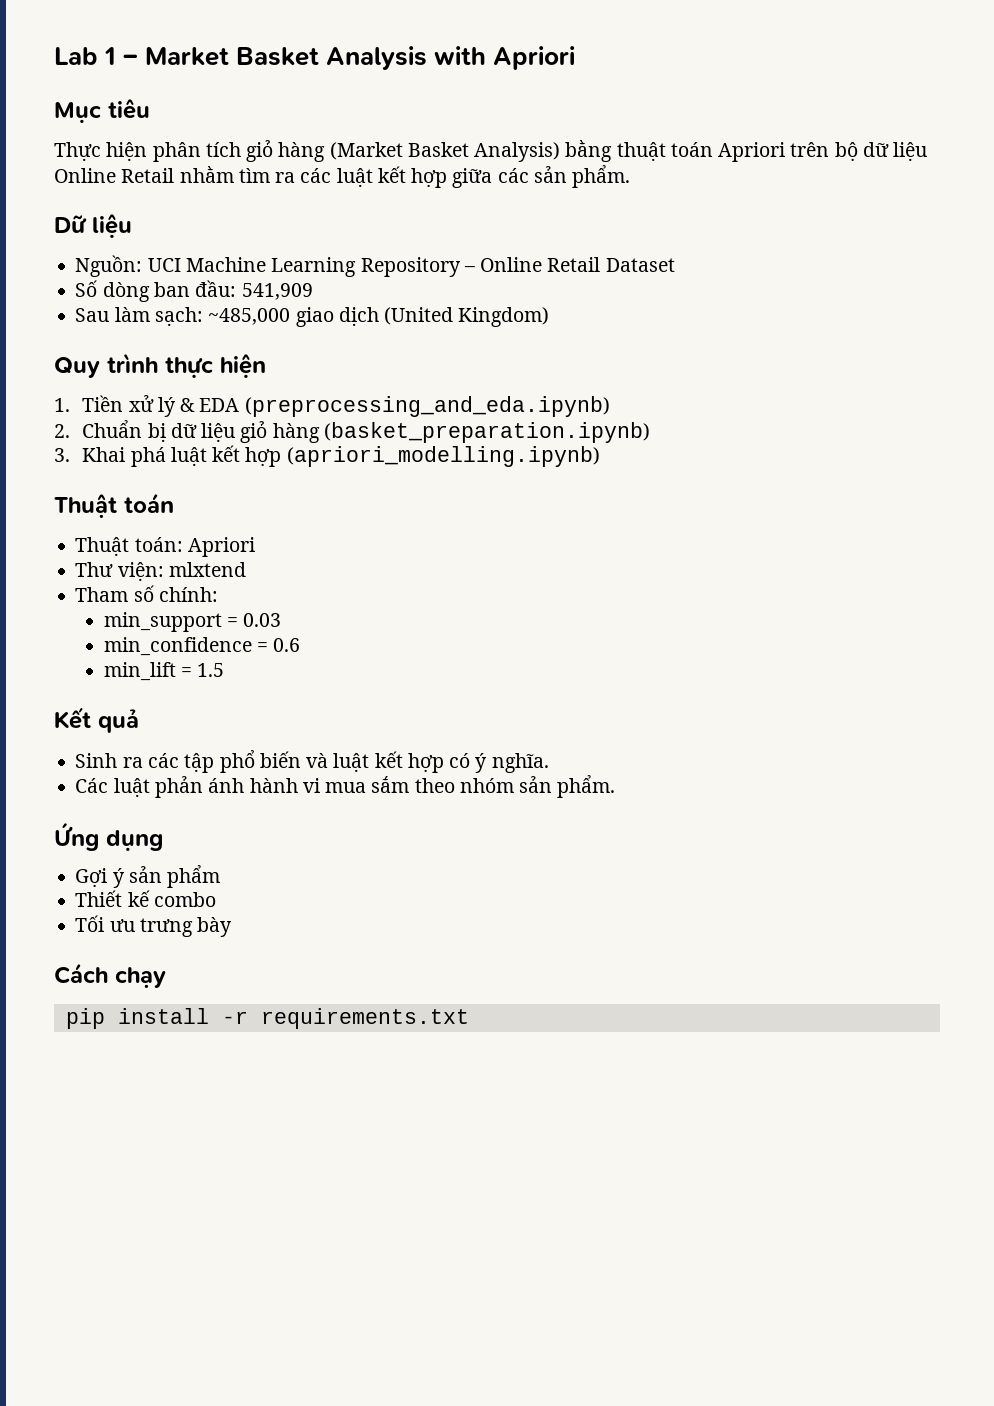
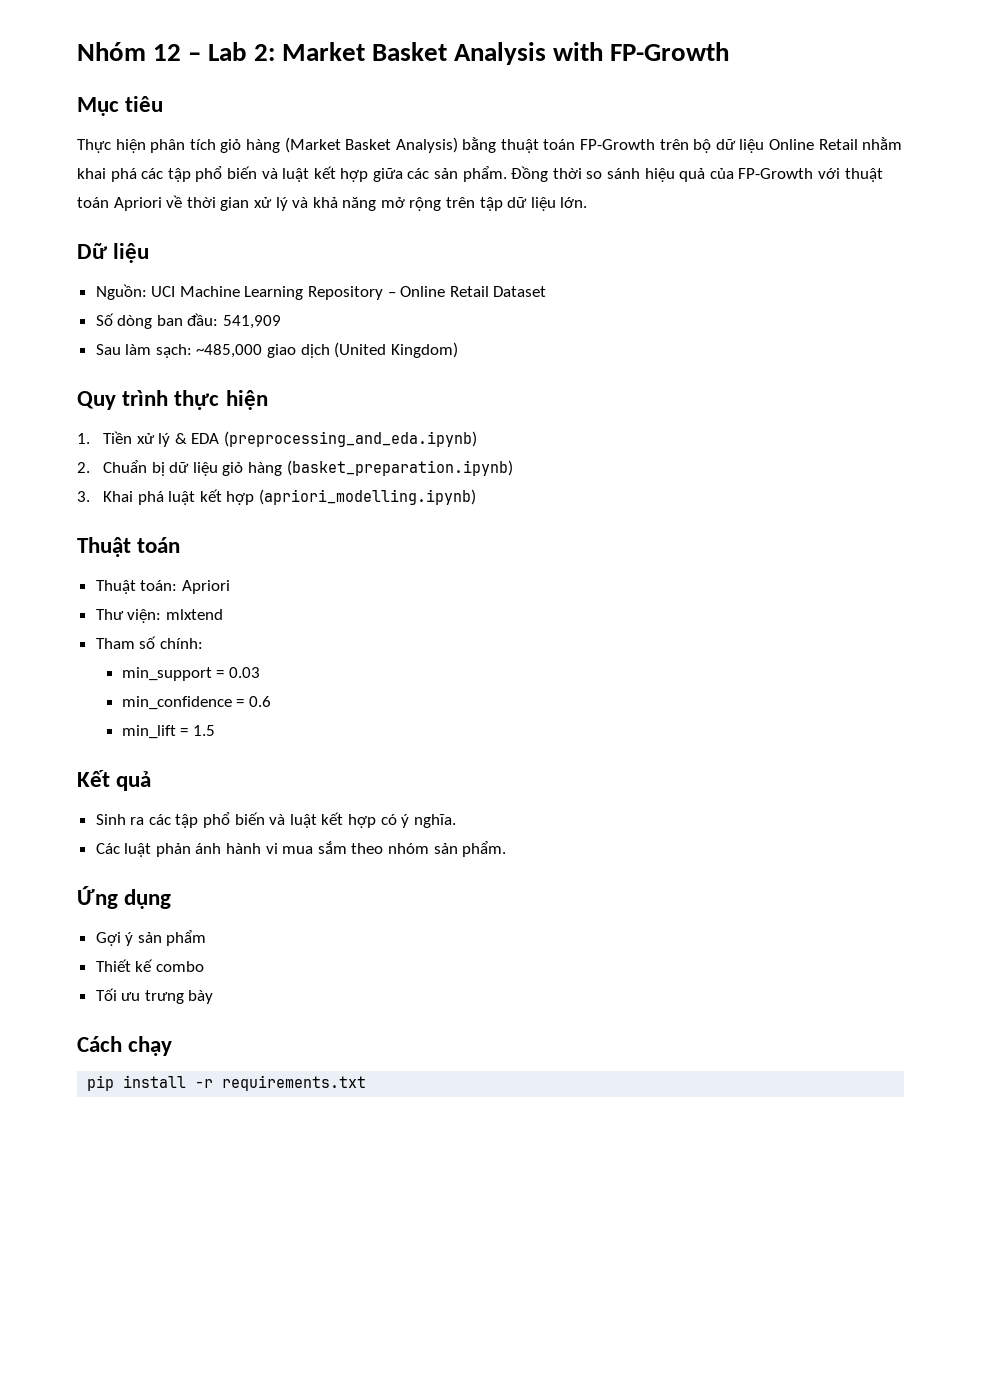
[54,47,139,65] Lab 1 – -> [77,42,275,61] Nhóm 12 – Lab 2:
[493,46,576,70] Apriori -> [610,42,730,61] FP-Growth
[718,142,786,162] Apriori -> [580,139,656,150] FP-Growth
[238,168,332,183] tìm ra các -> [77,166,278,182] khai phá các tập phổ biến và
(631, 176) none -> [511,166,883,182] [77,195,588,211] Đồng thời so sánh hiệu quả của FP-Growth với thuật toán Apriori về thời gian xử lý và khả năng mở rộng trên tập dữ liệu lớn.

